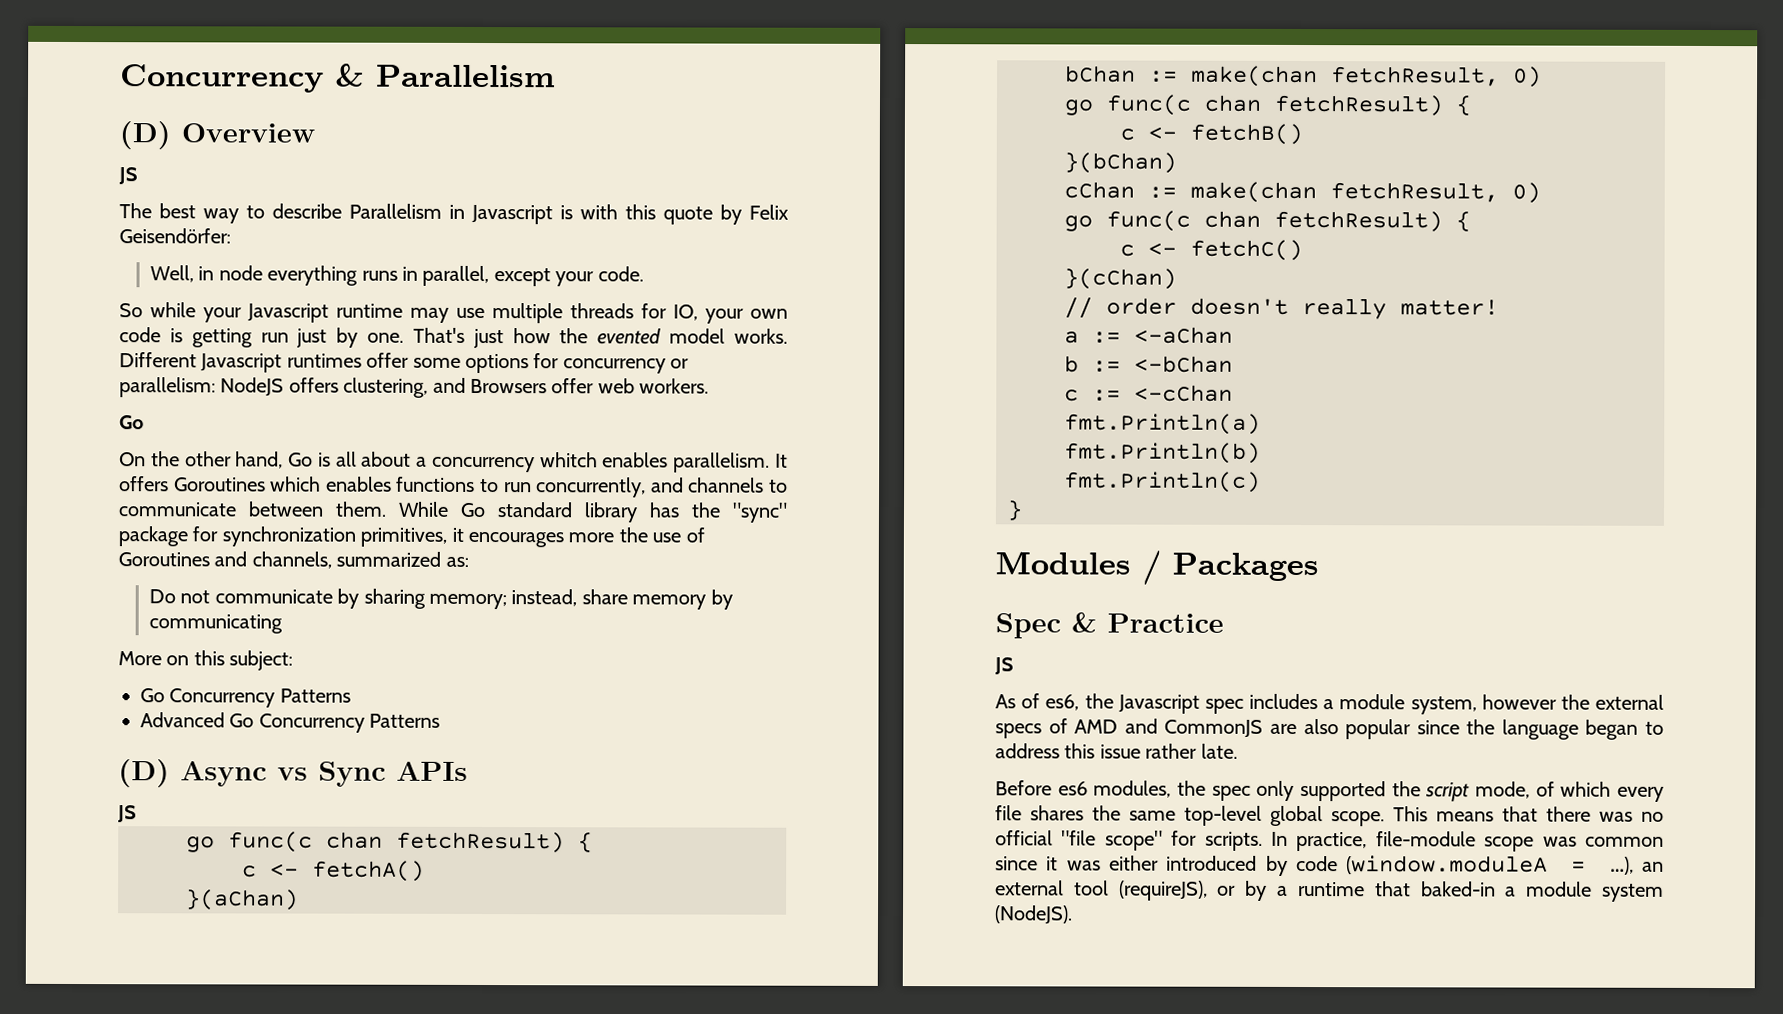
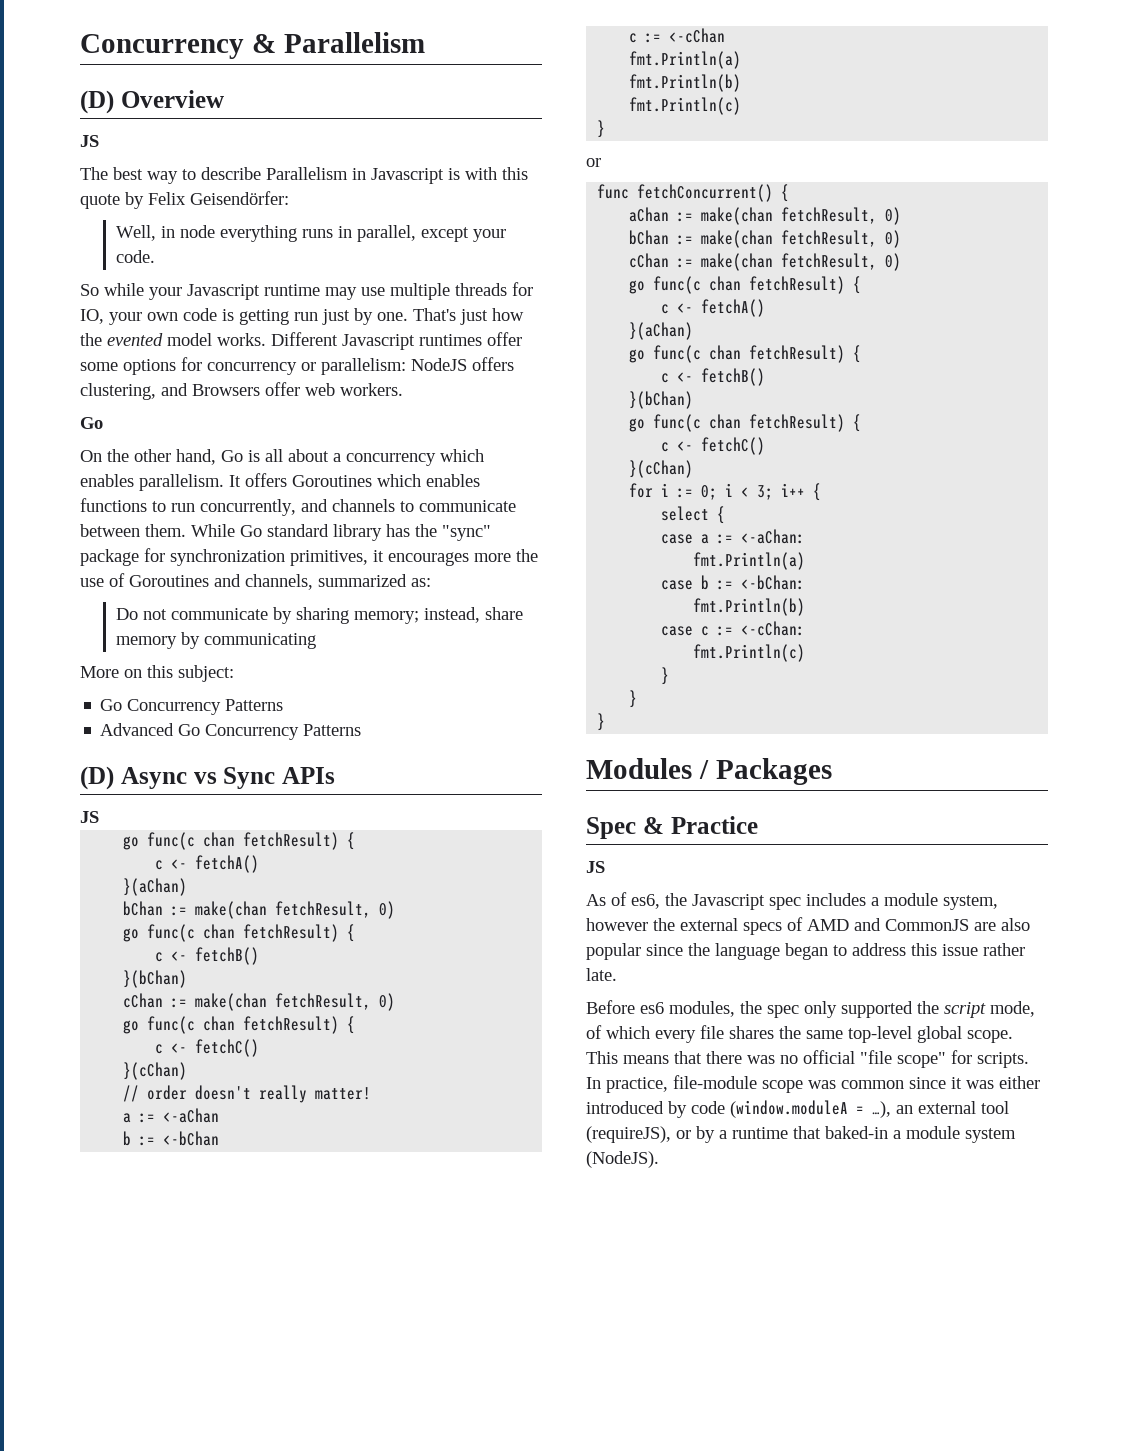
[539,452,598,468] whitch -> [440,449,484,462] which
(1023, 510) none -> [586,158,601,167] [597,184,790,202] [629,207,902,225] [629,230,902,248] [629,253,902,271] [629,276,862,294] [661,299,766,317] [629,322,694,340] [629,345,862,363] [661,368,766,386] [629,391,694,409] [629,414,862,432] [661,437,766,455] [629,460,694,478] [629,483,822,501] [661,506,726,524] [661,529,806,544] [693,552,806,570] [661,575,806,590] [693,598,806,616] [661,621,806,636] [693,644,806,662] [661,667,670,685] [629,690,638,708] [597,713,606,731] // or // func fetchConcurrent() { // aChan := make(chan fetchResult, 0) // bChan := make(chan fetchResult, 0) // cChan := make(chan fetchResult, 0) // go func(c chan fetchResult) { // c <- fetchA() // }(aChan) // go func(c chan fetchResult) { // c <- fetchB() // }(bChan) // go func(c chan fetchResult) { // c <- fetchC() // }(cChan) // for i := 0; i < 3; i++ { // select { // case a := <-aChan: // fmt.Println(a) // case b := <-bChan: // fmt.Println(b) // case c := <-cChan: // fmt.Println(c) // } // } // }

